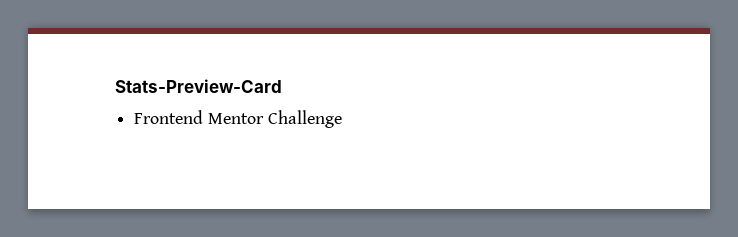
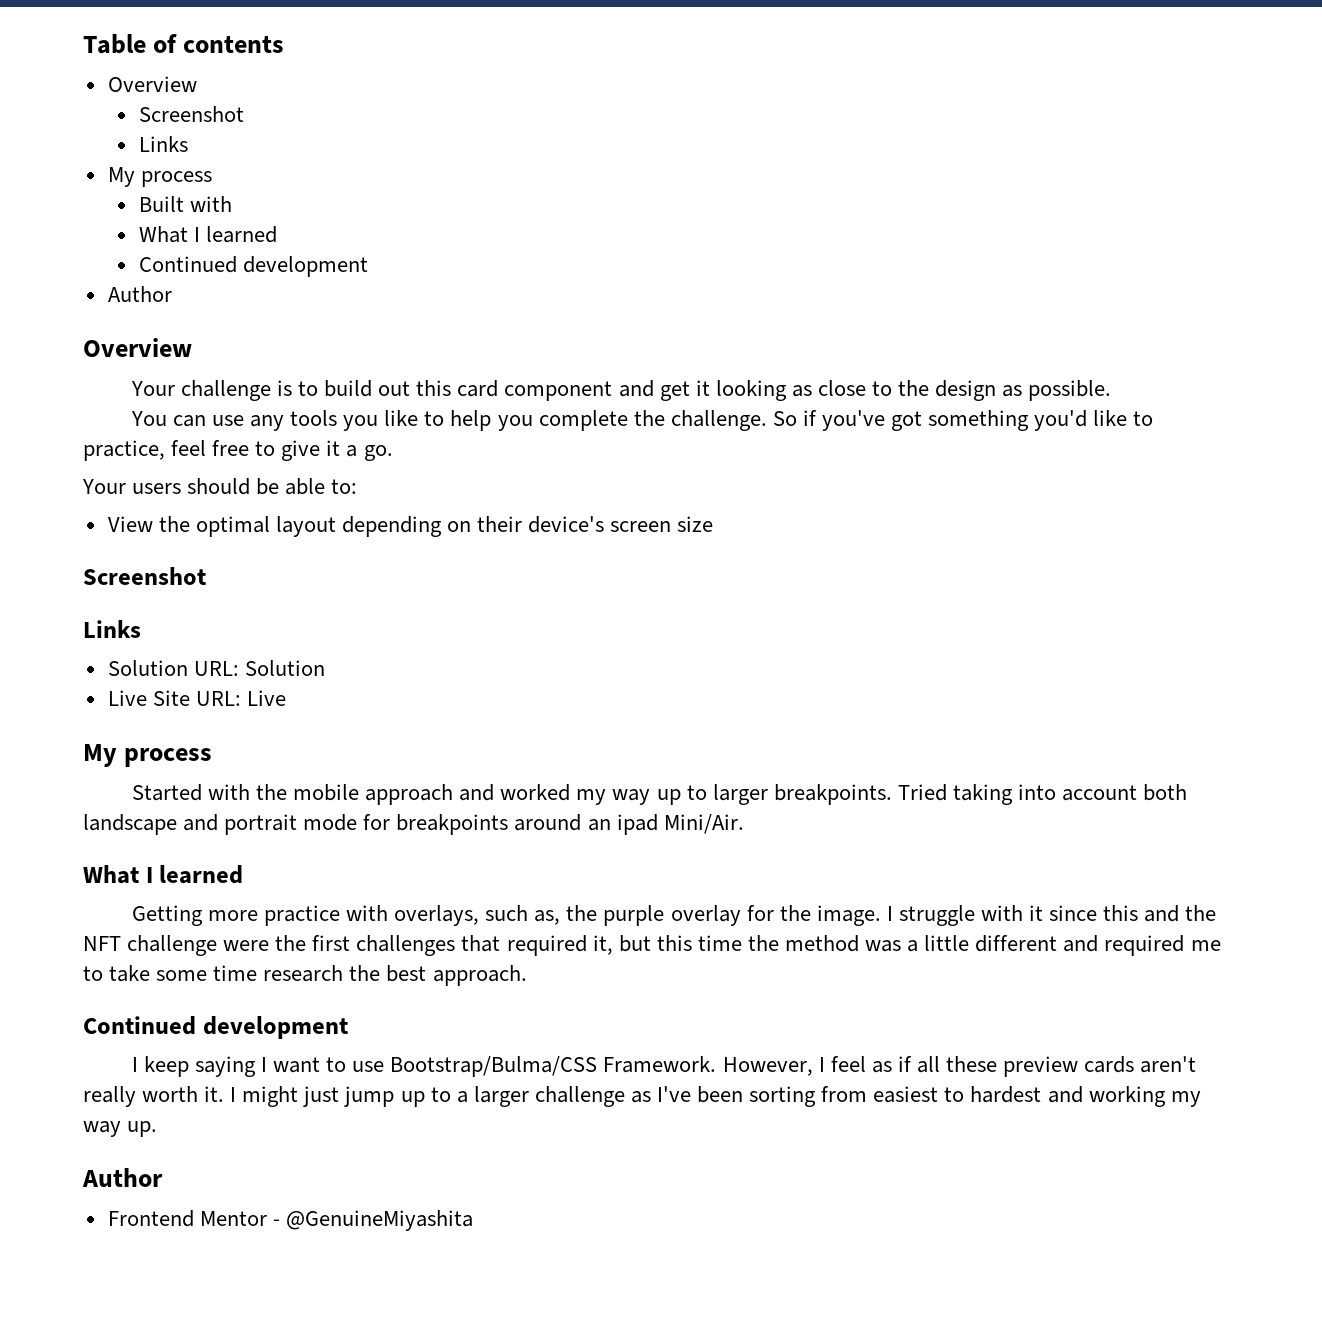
[115,79,282,93] Stats-Preview-Card -> [83,34,285,54] [107,76,197,92] [138,106,244,122] [138,136,188,152] [107,167,212,187] [138,196,232,212] [138,226,277,243] [138,256,368,277] [107,286,172,302] [83,338,192,357] [130,380,1112,401] [130,410,1154,431] [83,440,393,461] [82,478,358,495] [107,516,714,537] [83,567,206,585] [83,620,141,638] [107,660,325,676] [107,690,286,706] [83,744,213,767] [131,784,1188,805] [83,814,744,835] [83,865,244,884] [131,905,1217,926] [83,935,1221,956] [83,965,527,986] [83,1016,348,1039] [131,1056,1197,1077] [83,1086,1201,1107] [83,1121,158,1137] [82,1168,163,1187] Table of contents // Overview // Screenshot // Links // My process // Built with // What I learned // Continued development // Author // Overview // Your challenge is to build out this card component and get it looking as close to the design as possible. // You can use any tools you like to help you complete the challenge. So if you've got something you'd like to practice, feel free to give it a go. // Your users should be able to: // View the optimal layout depending on their device's screen size // Screenshot // Links // Solution URL: Solution // Live Site URL: Live // My process // Started with the mobile approach and worked my way up to larger breakpoints. Tried taking into account both landscape and portrait mode for breakpoints around an ipad Mini/Air. // What I learned // Getting more practice with overlays, such as, the purple overlay for the image. I struggle with it since this and the NFT challenge were the first challenges that required it, but this time the method was a little different and required me to take some time research the best approach. // Continued development // I keep saying I want to use Bootstrap/Bulma/CSS Framework. However, I feel as if all these preview cards aren't really worth it. I might just jump up to a larger challenge as I've been sorting from easiest to hardest and working my way up. // Author
[267,110,342,128] Challenge -> [272,1210,473,1231] - @GenuineMiyashita

